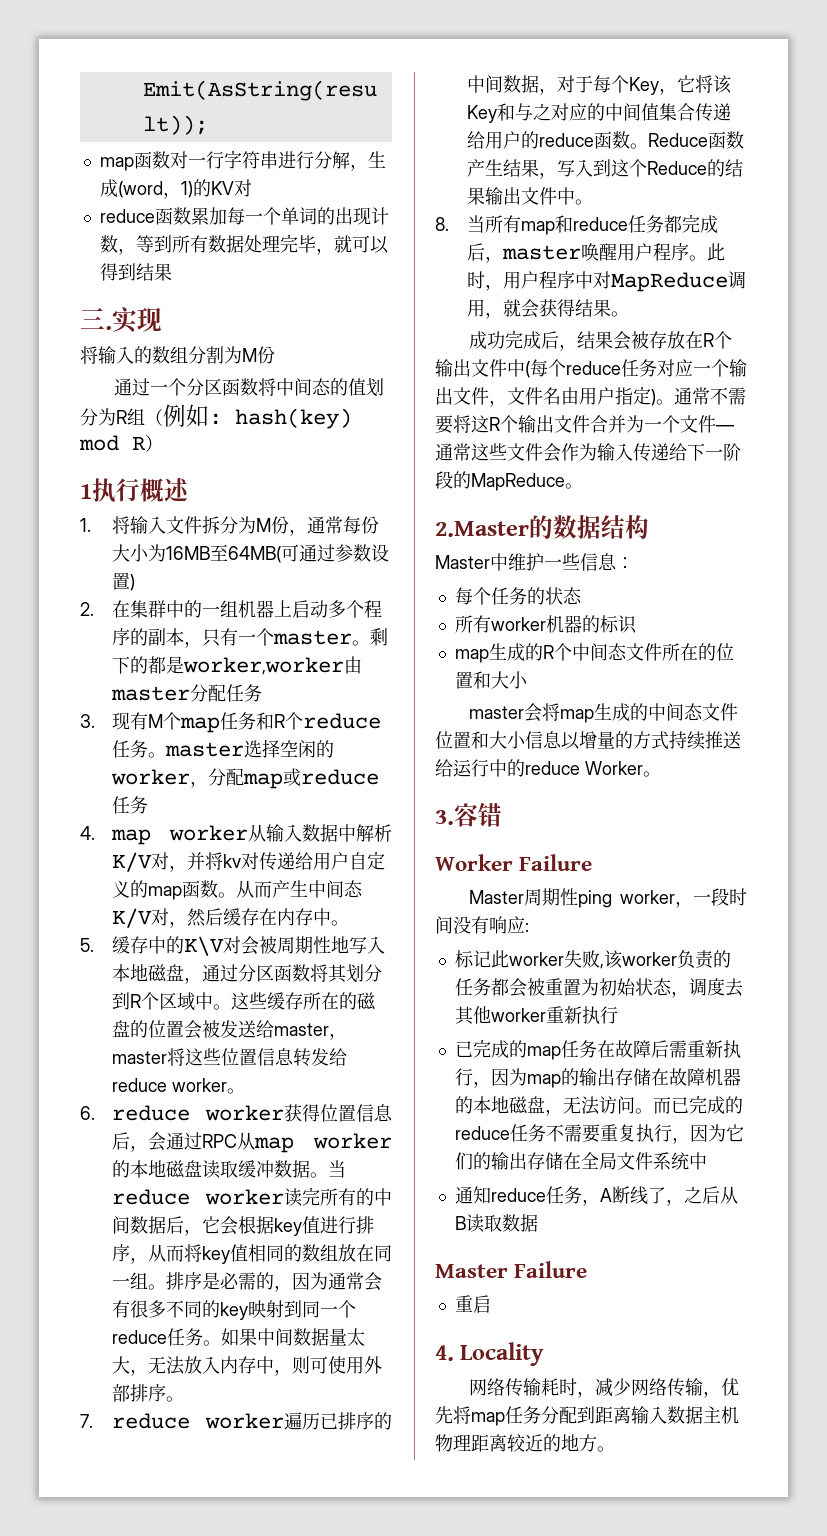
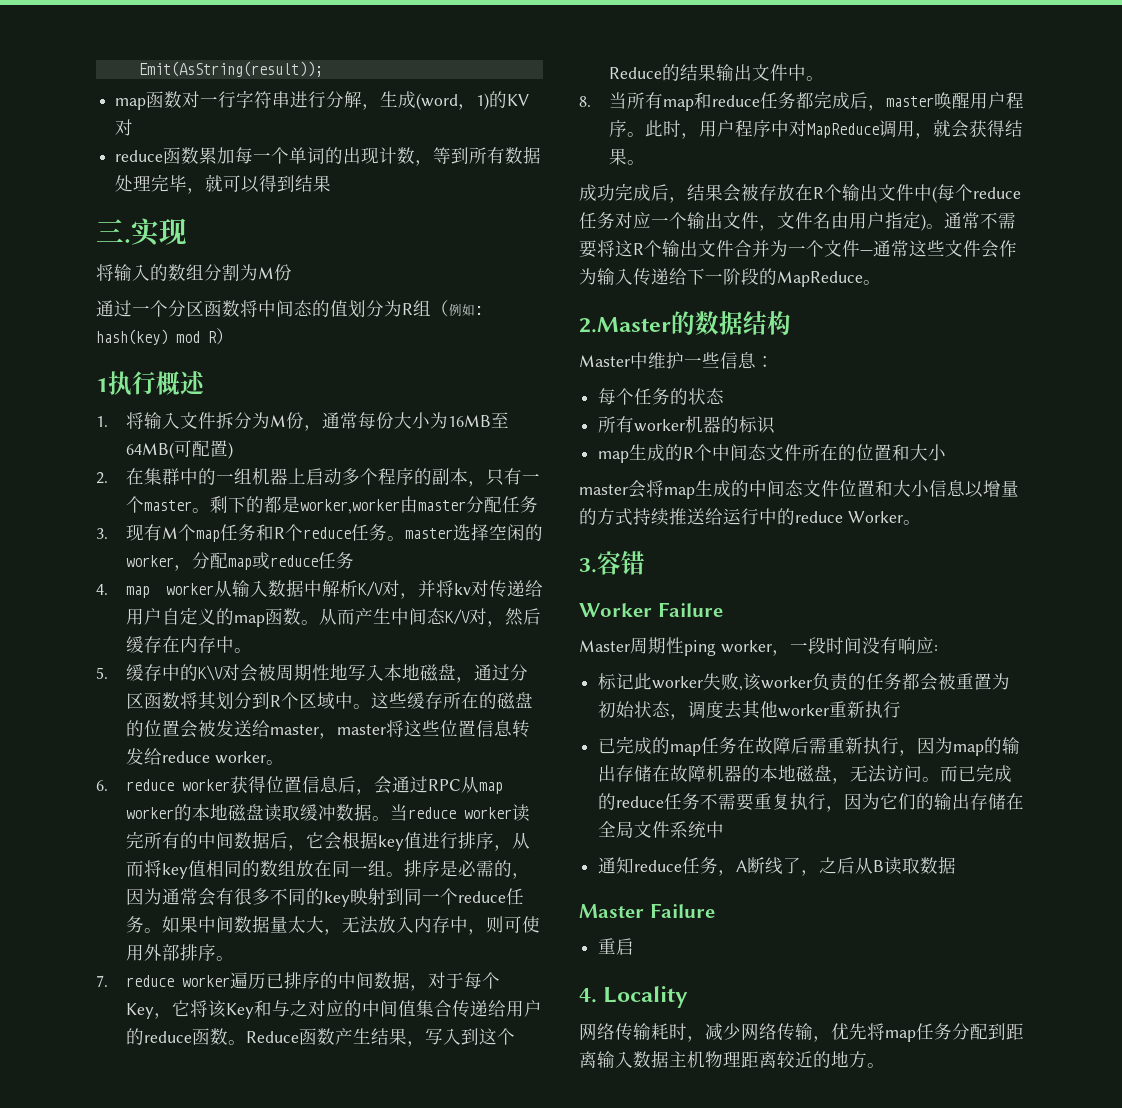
[298,544,389,562] 通过参数设 -> [191,440,210,457] 配

